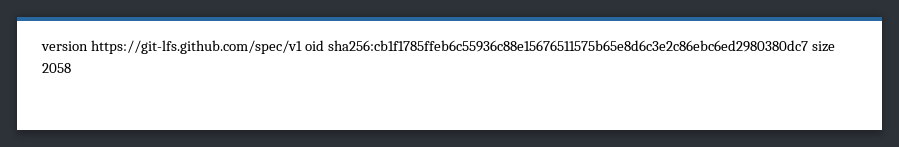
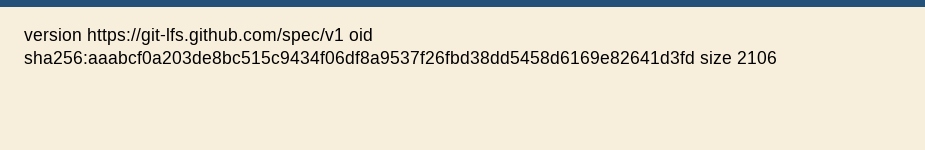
[327,40,835,52] [42,63,71,73] sha256:cb1f1785ffeb6c55936c88e15676511575b65e8d6c3e2c86ebc6ed2980380dc7 size 2058 -> [24,51,777,64] sha256:aaabcf0a203de8bc515c9434f06df8a9537f26fbd38dd5458d6169e82641d3fd size 2106

